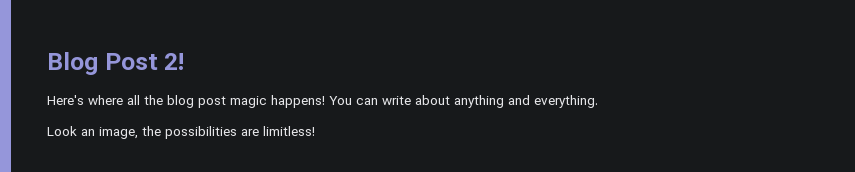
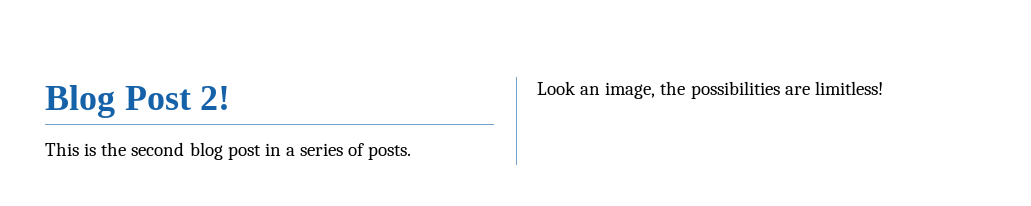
[47,95,598,108] Here's where all the blog post magic happens! You can write about anything and everything. -> [45,142,412,160] This is the second blog post in a series of posts.

